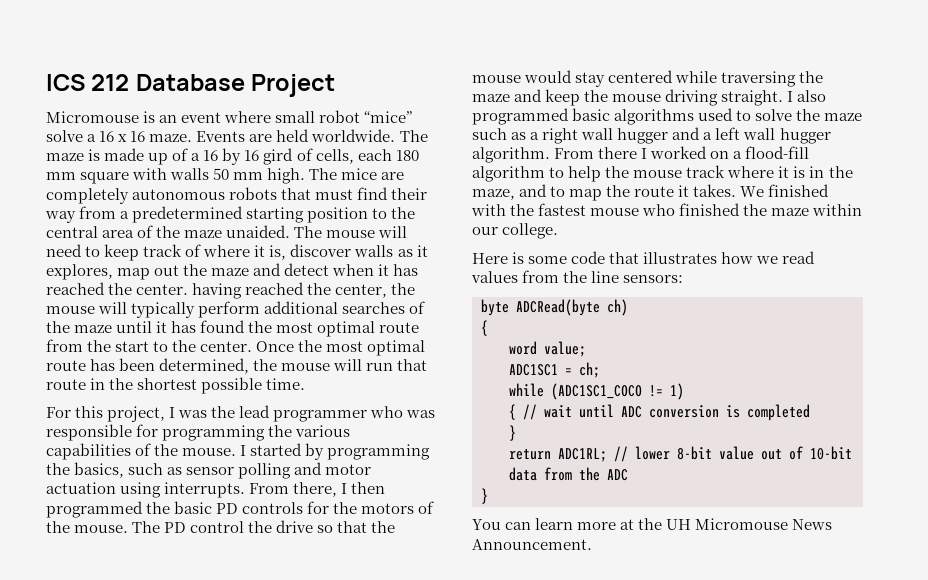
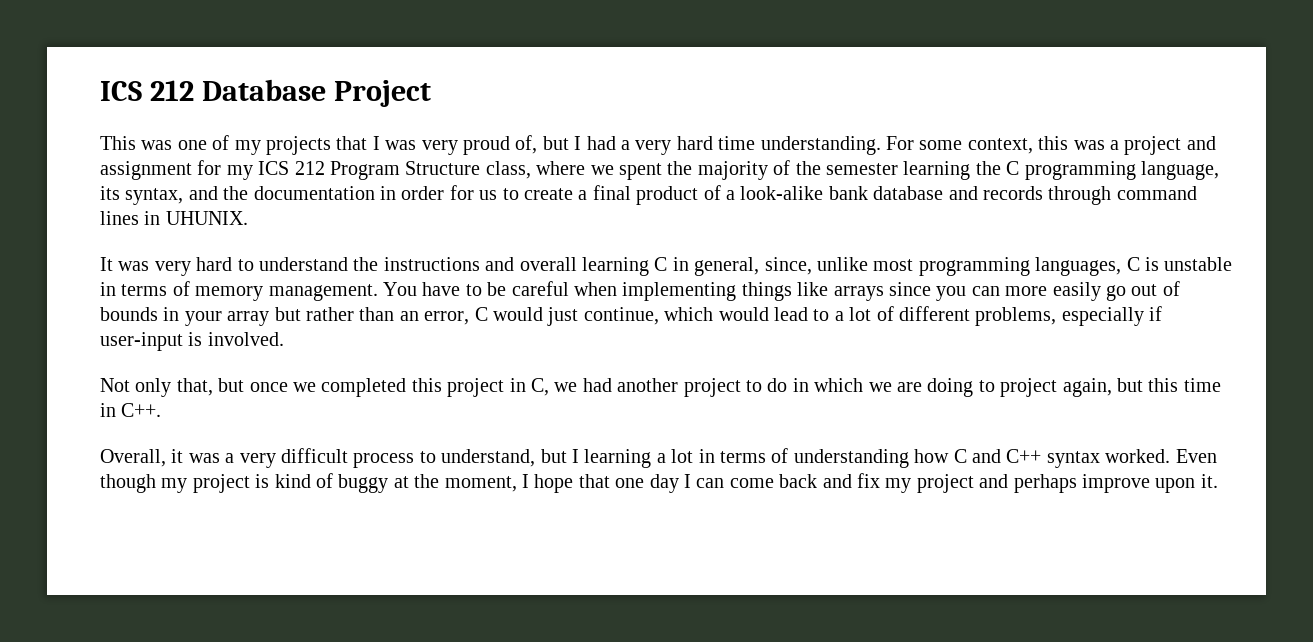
[46,110,413,123] [46,129,428,142] [46,148,419,165] [46,168,405,184] [46,187,428,204] [45,206,416,223] [46,225,408,238] [46,244,428,261] [46,263,419,280] [46,282,416,299] [46,301,426,318] [46,320,420,337] [46,339,426,356] [46,358,428,374] [46,377,306,394] [46,405,436,422] [46,424,351,441] [46,443,431,460] [46,462,372,479] [46,482,386,498] [46,501,435,518] [46,520,396,533] [472,70,824,87] [472,89,827,106] [472,108,863,125] [472,127,831,144] [472,146,810,163] [472,165,853,182] [472,184,830,201] [471,203,863,216] [472,223,559,239] [472,251,816,264] [471,270,684,283] [481,299,628,316] [481,320,488,336] [509,341,586,357] [509,362,600,378] [509,383,684,400] [509,404,810,421] [509,425,516,441] [509,446,852,462] [509,467,628,481] [481,488,488,504] [472,518,833,530] [472,539,592,550] Micromouse is an event where small robot “mice” solve a 16 x 16 maze. Events are held worldwide. The maze is made up of a 16 by 16 gird of cells, each 180 mm square with walls 50 mm high. The mice are completely autonomous robots that must find their way from a predetermined starting position to the central area of the maze unaided. The mouse will need to keep track of where it is, discover walls as it explores, map out the maze and detect when it has reached the center. having reached the center, the mouse will typically perform additional searches of the maze until it has found the most optimal route from the start to the center. Once the most optimal route has been determined, the mouse will run that route in the shortest possible time. // For this project, I was the lead programmer who was responsible for programming the various capabilities of the mouse. I started by programming the basics, such as sensor polling and motor actuation using interrupts. From there, I then programmed the basic PD controls for the motors of the mouse. The PD control the drive so that the mouse would stay centered while traversing the maze and keep the mouse driving straight. I also programmed basic algorithms used to solve the maze such as a right wall hugger and a left wall hugger algorithm. From there I worked on a flood-fill algorithm to help the mouse track where it is in the maze, and to map the route it takes. We finished with the fastest mouse who finished the maze within our college. // Here is some code that illustrates how we read values from the line sensors: // byte ADCRead(byte ch) // { // word value; // ADC1SC1 = ch; // while (ADC1SC1_COCO != 1) // { // wait until ADC conversion is completed // } // return ADC1RL; // lower 8-bit value out of 10-bit data from the ADC // } // You can learn more at the UH Micromouse News Announcement. -> [100,135,1216,155] [100,160,1219,180] [100,185,1197,205] [100,211,248,225] [100,257,1233,276] [100,281,1180,301] [100,306,1163,326] [100,332,284,351] [100,378,1221,397] [100,403,162,417] [100,448,1217,468] [100,473,1218,493] This was one of my projects that I was very proud of, but I had a very hard time understanding. For some context, this was a project and assignment for my ICS 212 Program Structure class, where we spent the majority of the semester learning the C programming language, its syntax, and the documentation in order for us to create a final product of a look-alike bank database and records through command lines in UHUNIX. // It was very hard to understand the instructions and overall learning C in general, since, unlike most programming languages, C is unstable in terms of memory management. You have to be careful when implementing things like arrays since you can more easily go out of bounds in your array but rather than an error, C would just continue, which would lead to a lot of different problems, especially if user-input is involved. // Not only that, but once we completed this project in C, we had another project to do in which we are doing to project again, but this time in C++. // Overall, it was a very difficult process to understand, but I learning a lot in terms of understanding how C and C++ syntax worked. Even though my project is kind of buggy at the moment, I hope that one day I can come back and fix my project and perhaps improve upon it.

